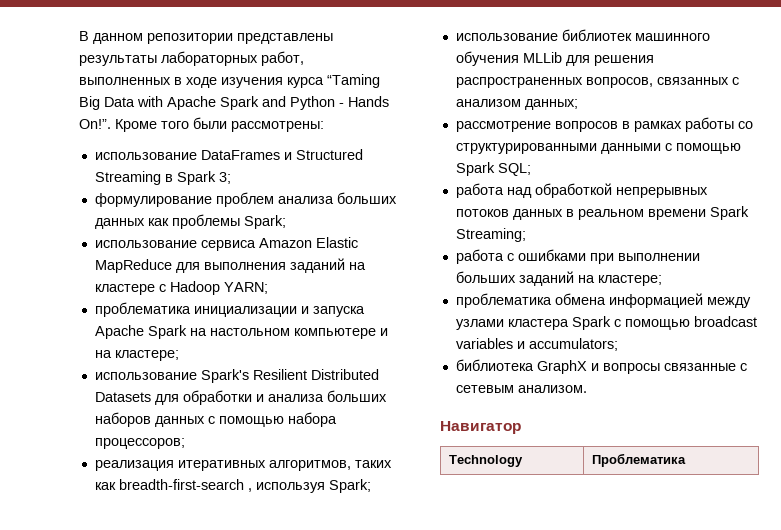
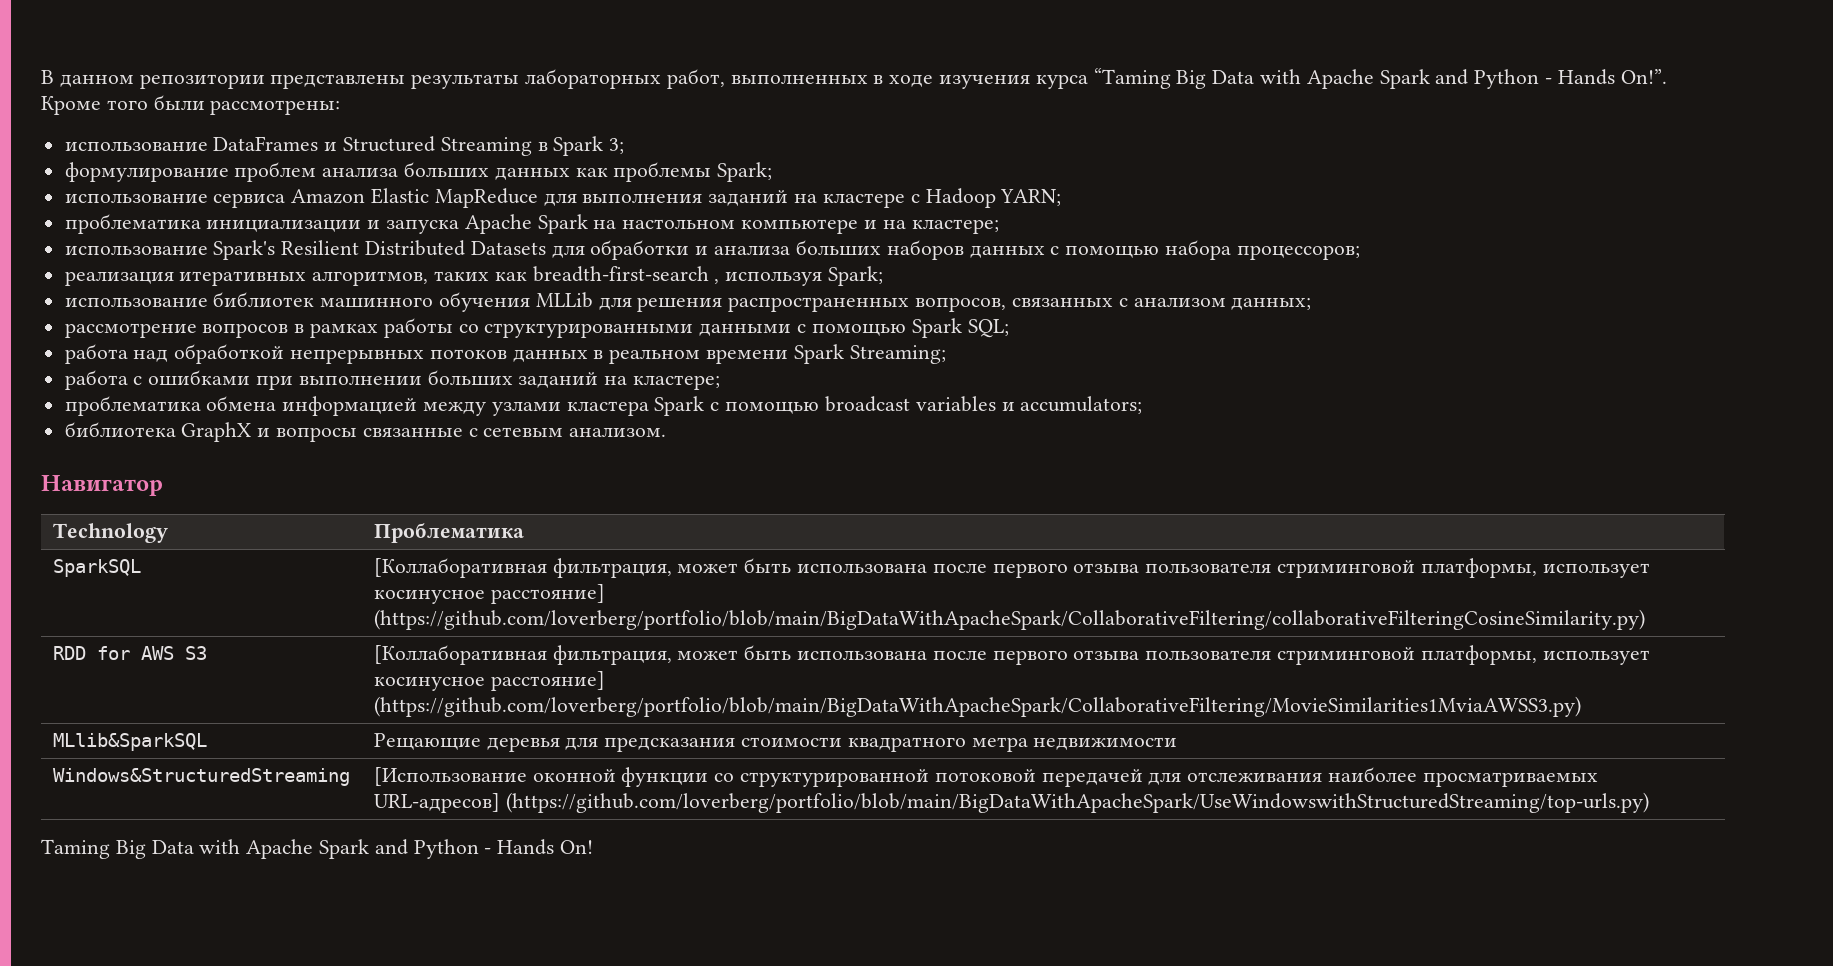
(686, 460) none -> [52,559,141,577] [373,558,1650,578] [373,584,605,604] [373,609,1645,630] [52,646,207,660] [373,645,1650,665] [373,671,605,691] [373,696,1581,717] [52,733,207,751] [373,733,1178,752] [52,768,350,786] [373,767,1598,787] [373,792,1649,813] [41,839,594,859] // SparkSQL | [Коллаборативная фильтрация, может быть использована после первого отзыва пользователя стриминговой платформы, использует косинусное расстояние] (https://github.com/loverberg/portfolio/blob/main/BigDataWithApacheSpark/CollaborativeFiltering/collaborativeFilteringCosineSimilarity.py) // RDD for AWS S3 | [Коллаборативная фильтрация, может быть использована после первого отзыва пользователя стриминговой платформы, использует косинусное расстояние] (https://github.com/loverberg/portfolio/blob/main/BigDataWithApacheSpark/CollaborativeFiltering/MovieSimilarities1MviaAWSS3.py) // MLlib&SparkSQL | Рещающие деревья для предсказания стоимости квадратного метра недвижимости // Windows&StructuredStreaming | [Использование оконной функции со структурированной потоковой передачей для отслеживания наиболее просматриваемых URL-адресов] (https://github.com/loverberg/portfolio/blob/main/BigDataWithApacheSpark/UseWindowswithStructuredStreaming/top-urls.py) // Taming Big Data with Apache Spark and Python - Hands On!

